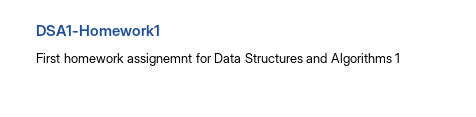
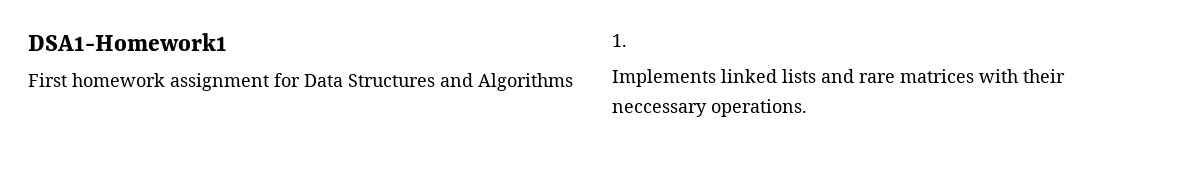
[127,53,193,66] assignemnt -> [170,73,269,91] assignment
[395,53,401,63] 1 -> [612,34,627,47] [612,69,1065,87] [612,99,807,117] 1. // Implements linked lists and rare matrices with their neccessary operations.

